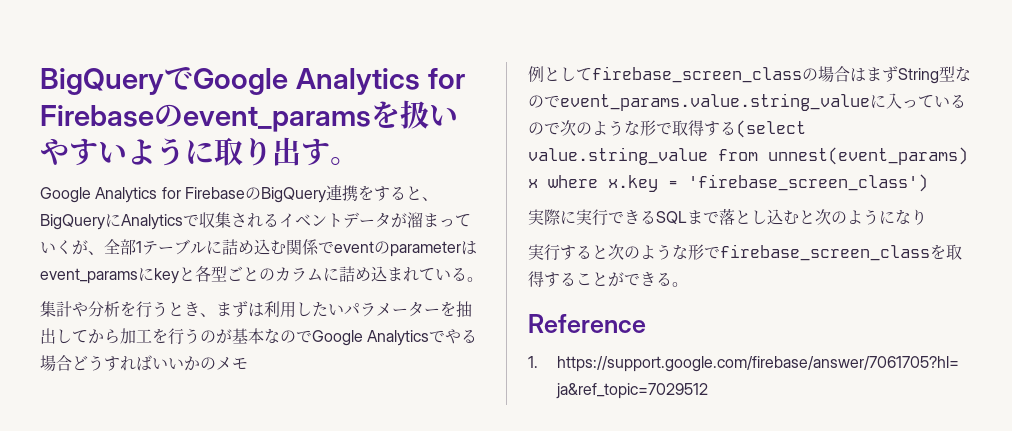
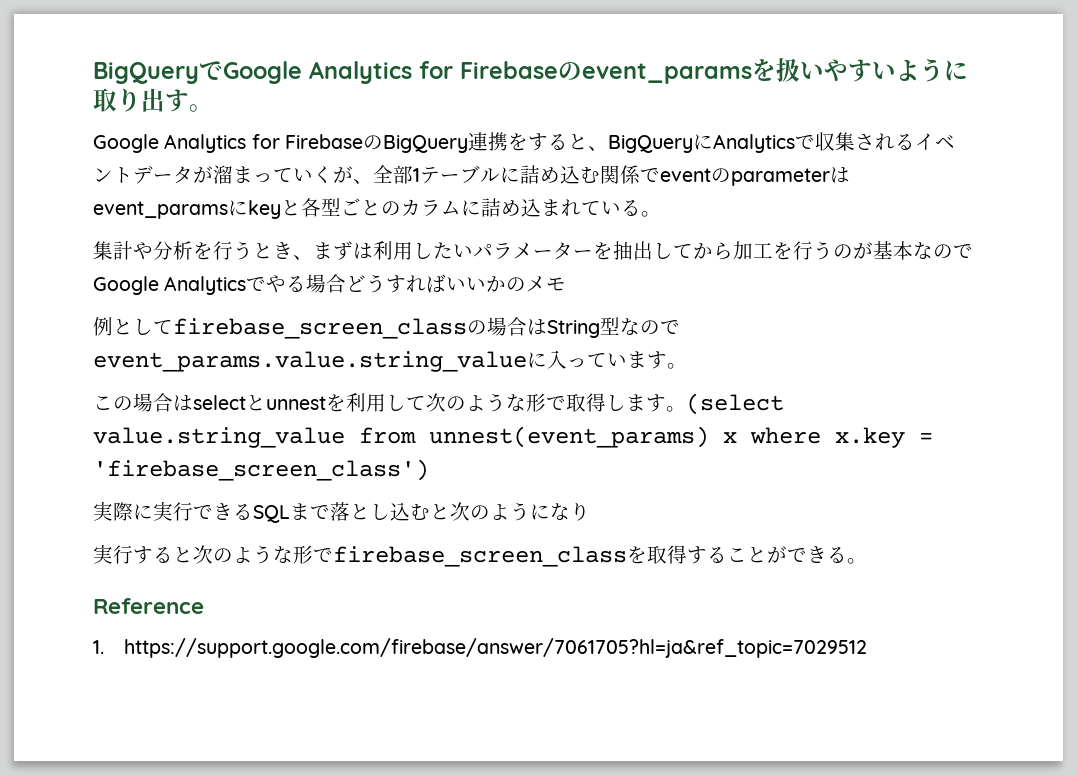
[866,66,898,82] まず -> (547, 327) none
[950,94,966,108] [528,122,560,135] るので -> [627,351,687,369] [93,393,426,412] ます。 // この場合はselectとunnestを利用して
[704,121,736,136] する -> [606,394,686,412] します。

